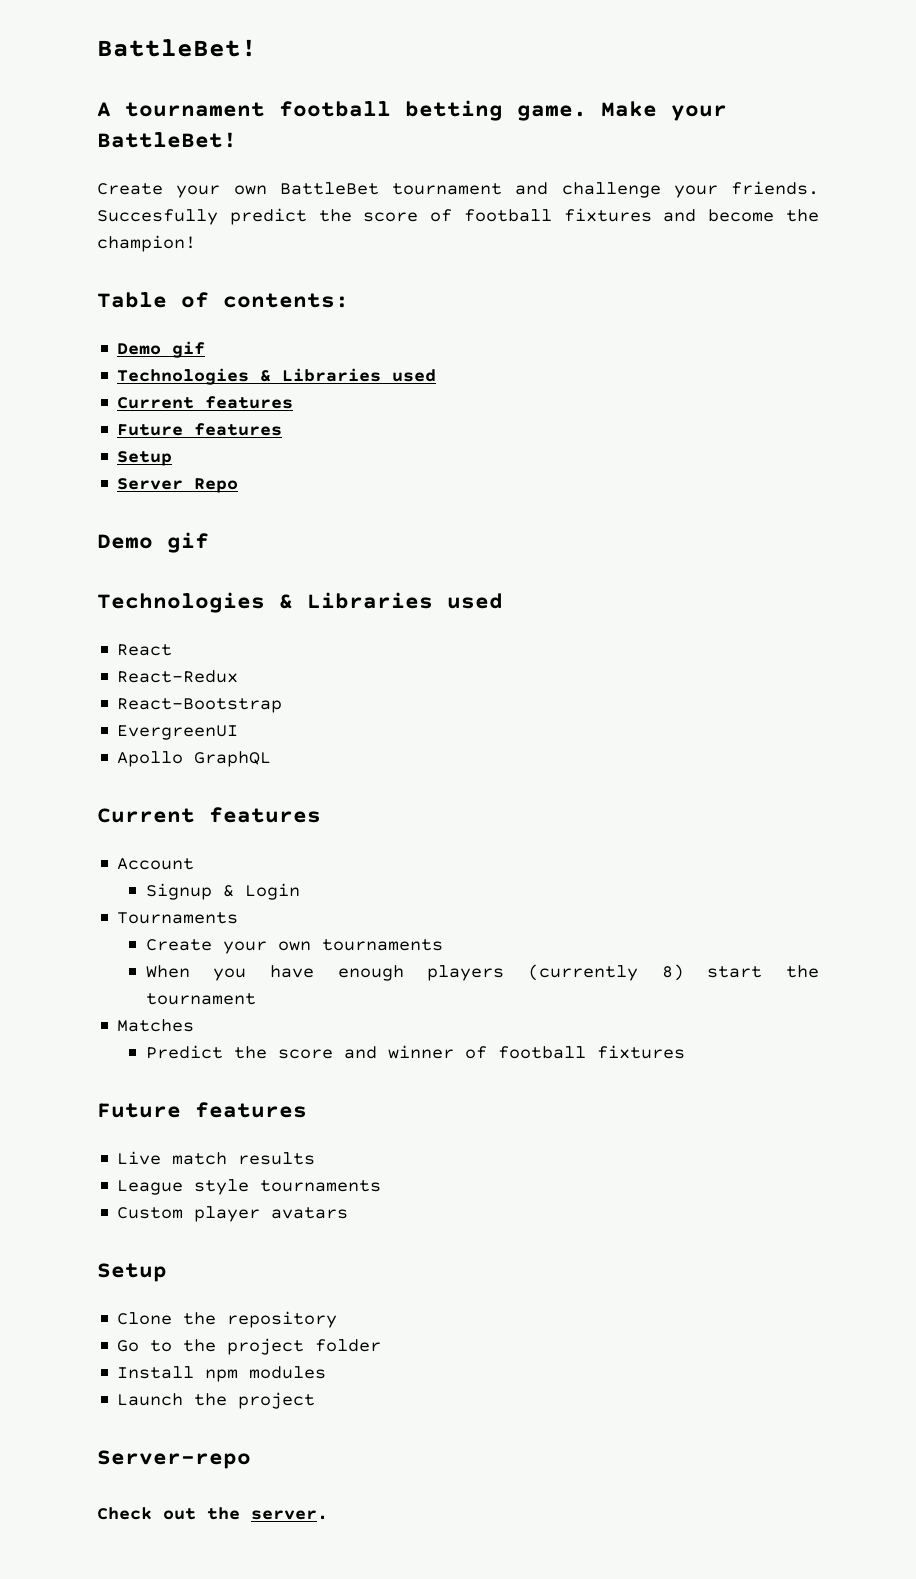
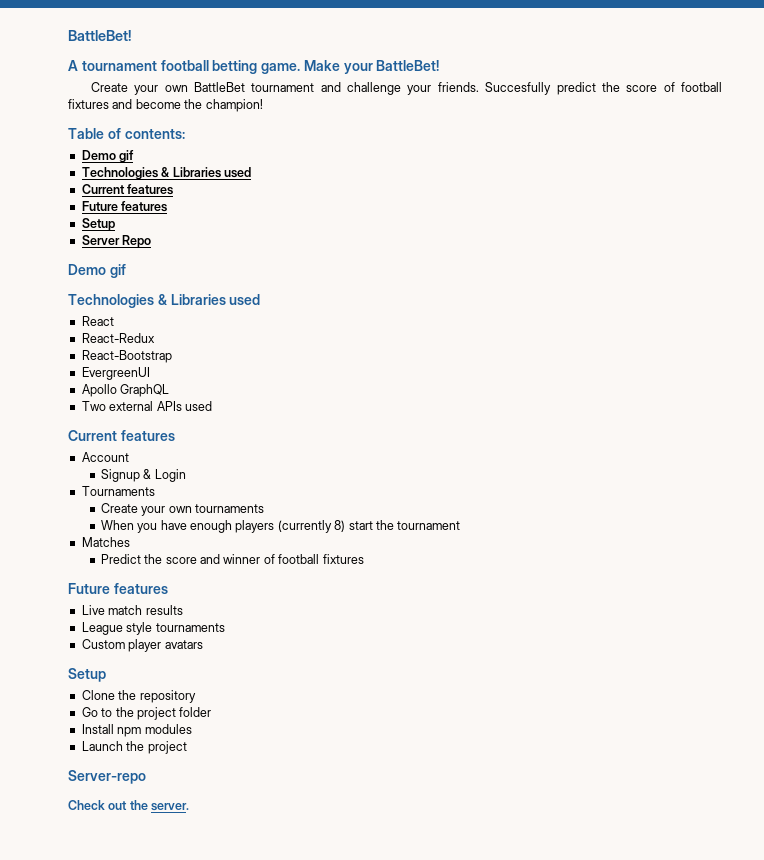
(272, 759) none -> [81,401,212,411] // Two external APIs used

